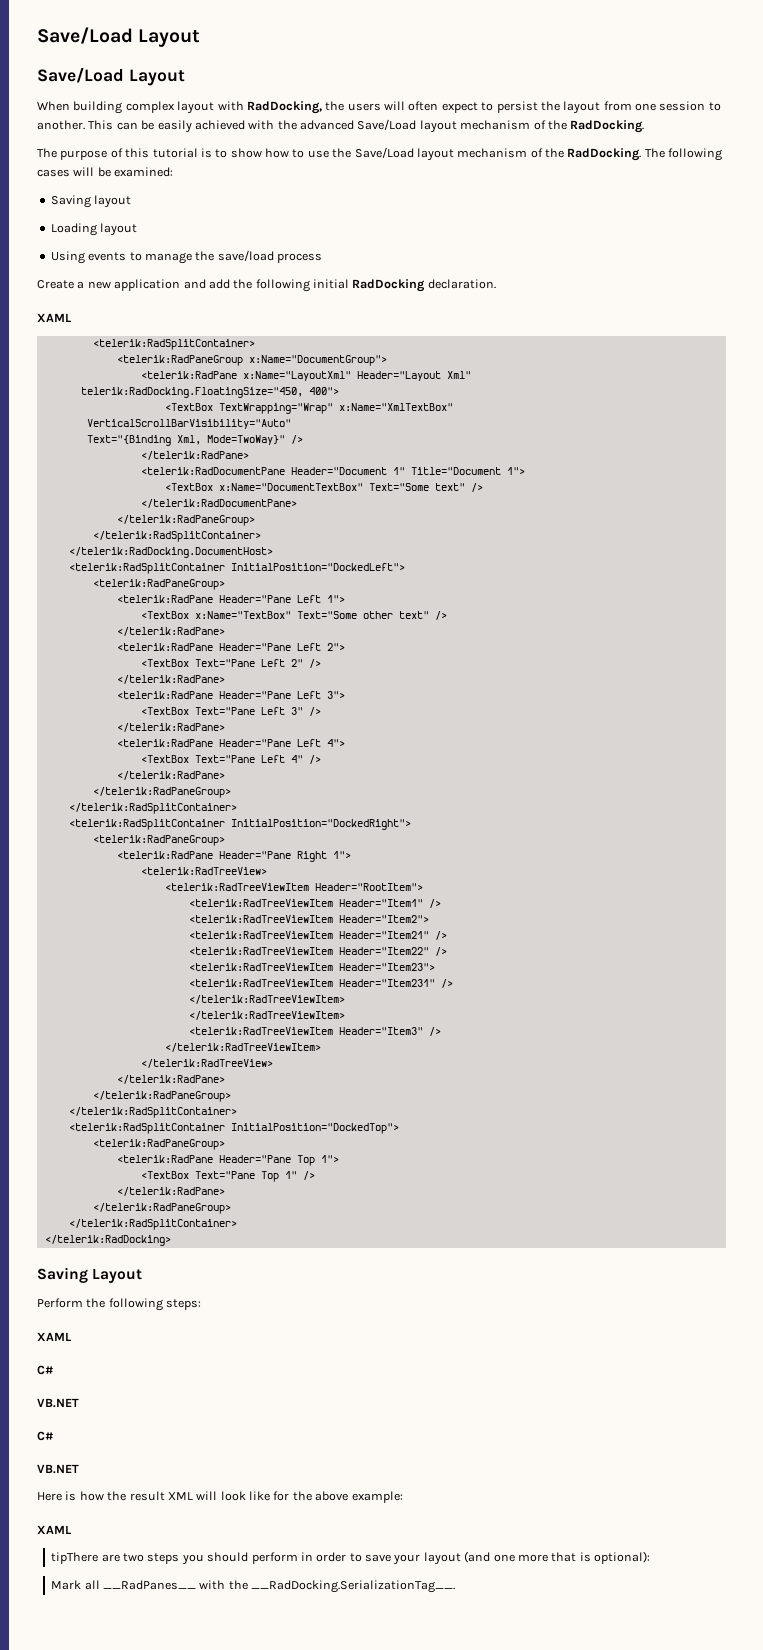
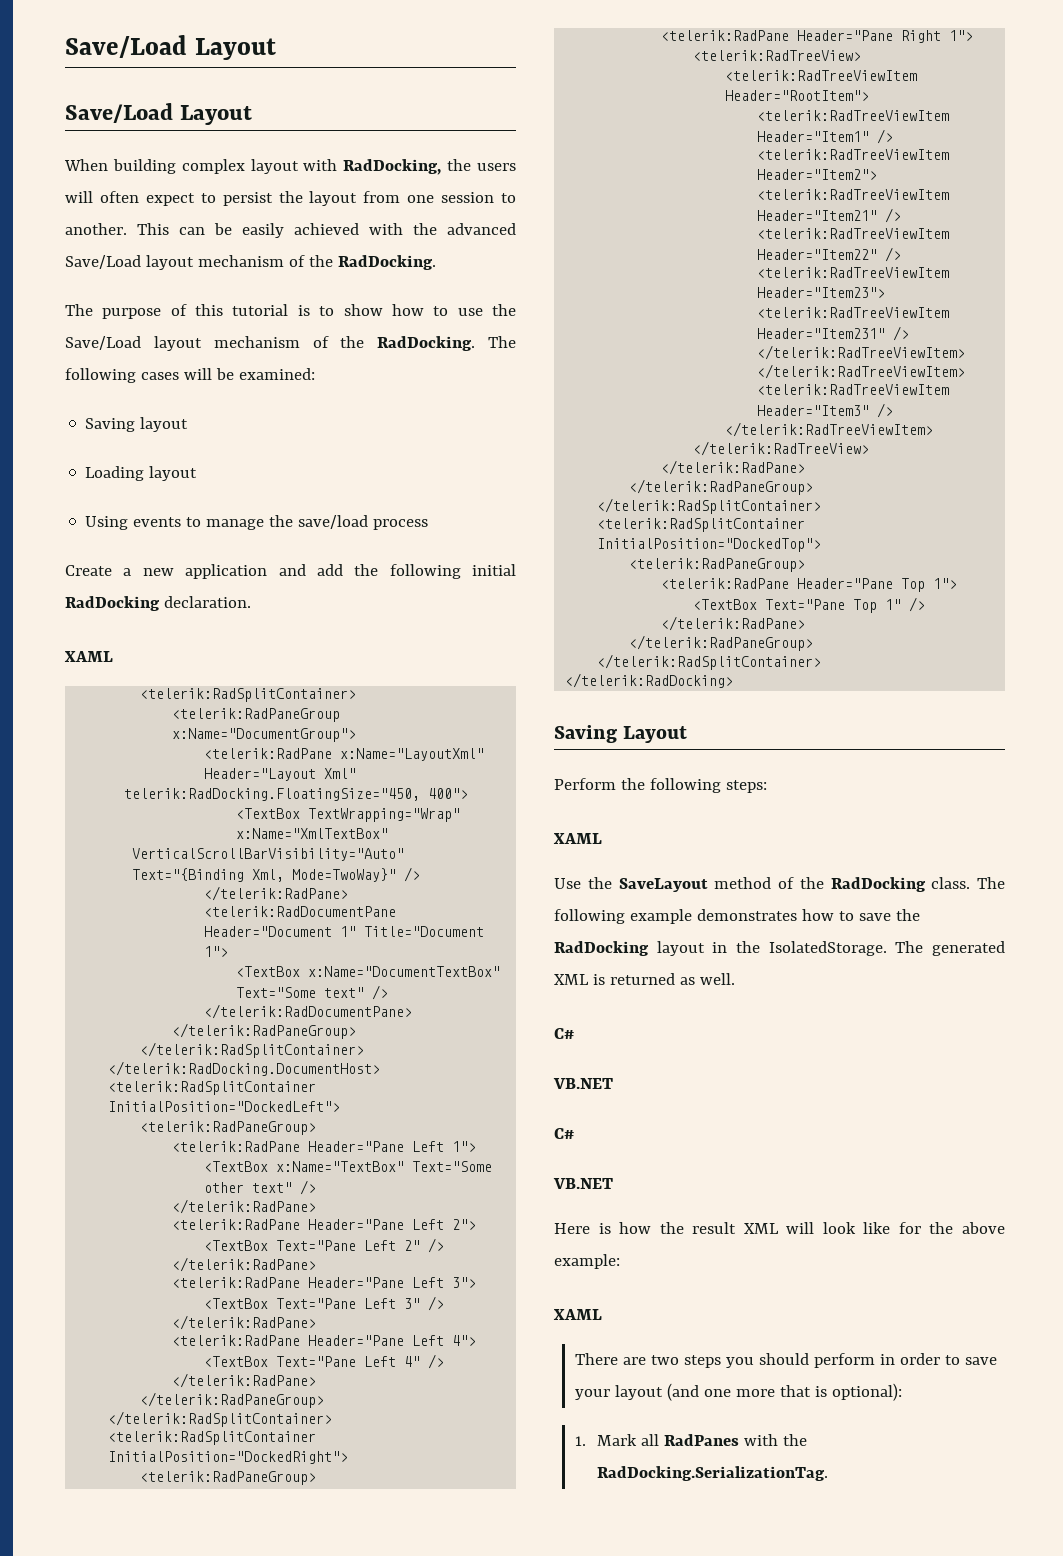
(71, 1336) none -> [554,877,1005,892] [554,909,920,924] [554,941,1005,956] [554,973,735,985] // Use the SaveLayout method of the RadDocking class. The following example demonstrates how to save the RadDocking layout in the IsolatedStorage. The generated XML is returned as well.
[51,1552,99,1564] tipThere -> [575,1353,619,1365] There
(651, 1557) none -> [575,1436,587,1446] 1.
[103,1580,456,1593] __RadPanes__ with the __RadDocking.SerializationTag__. -> [663,1434,807,1446] [596,1466,828,1481] RadPanes with the RadDocking.SerializationTag.

